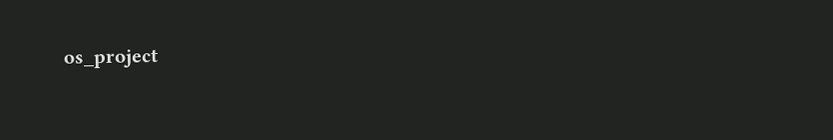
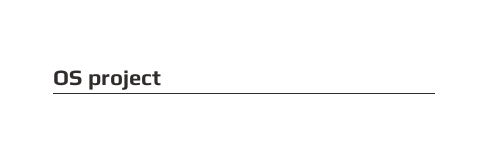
[63,48,158,69] os_project -> [53,70,161,90] OS project

